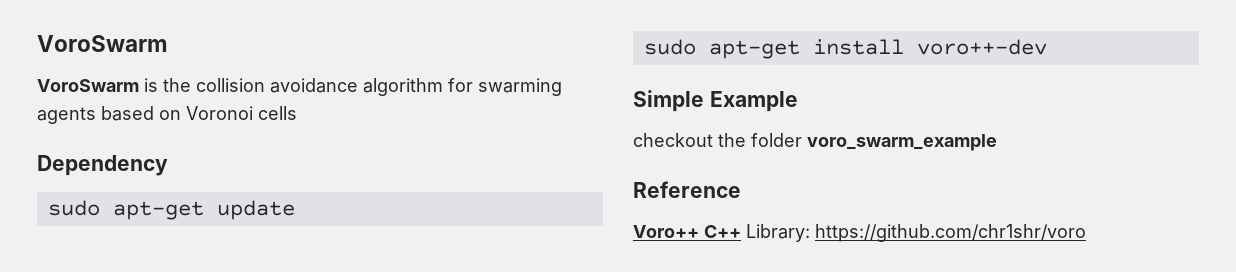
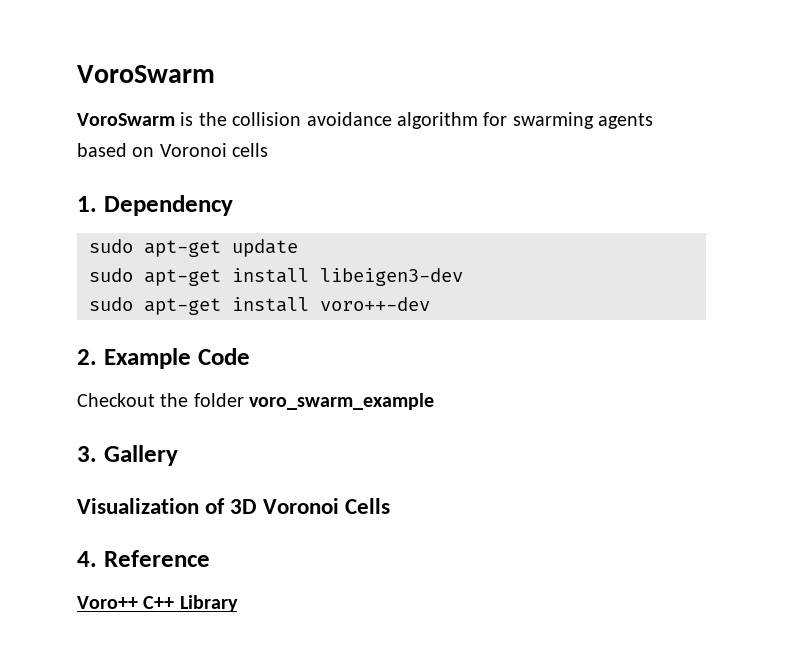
(297, 113) none -> [77,196,97,212] 1.
(295, 210) none -> [89,268,463,286] // sudo apt-get install libeigen3-dev
[633,90,704,112] Simple -> [77,349,97,365] 2.
[633,133,713,147] // checkout -> [197,348,250,365] [77,393,155,407] Code // Checkout
(997, 142) none -> [77,445,178,466] [77,498,391,514] [77,551,97,567] 3. Gallery // Visualization of 3D Voronoi Cells // 4.
[746,224,1086,242] Library: https://github.com/chr1shr/voro -> [179,595,238,612] Library

